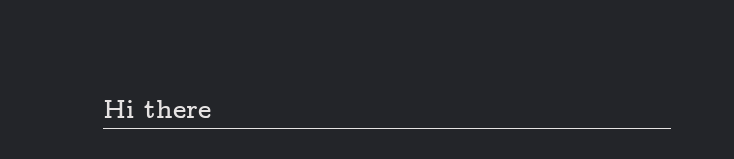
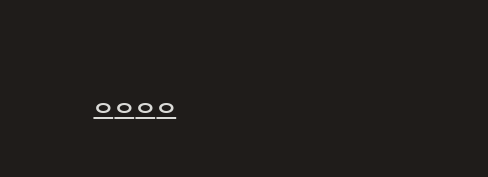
[103,100,211,118] Hi there -> [93,103,177,119] 으으으으

